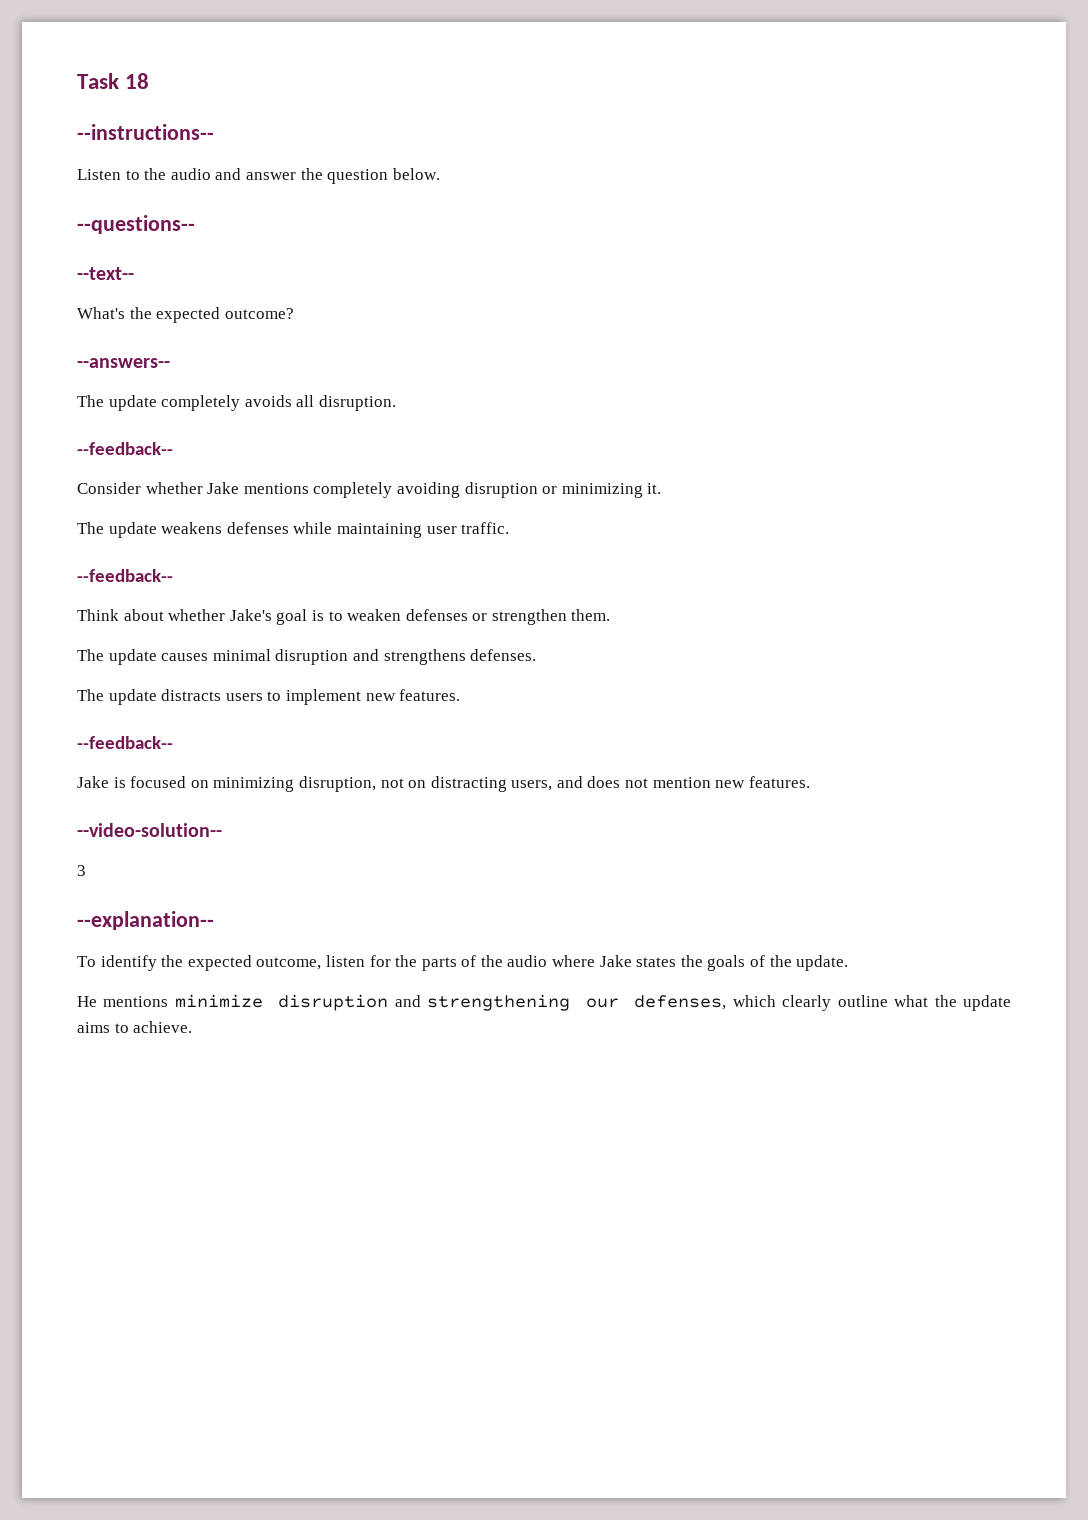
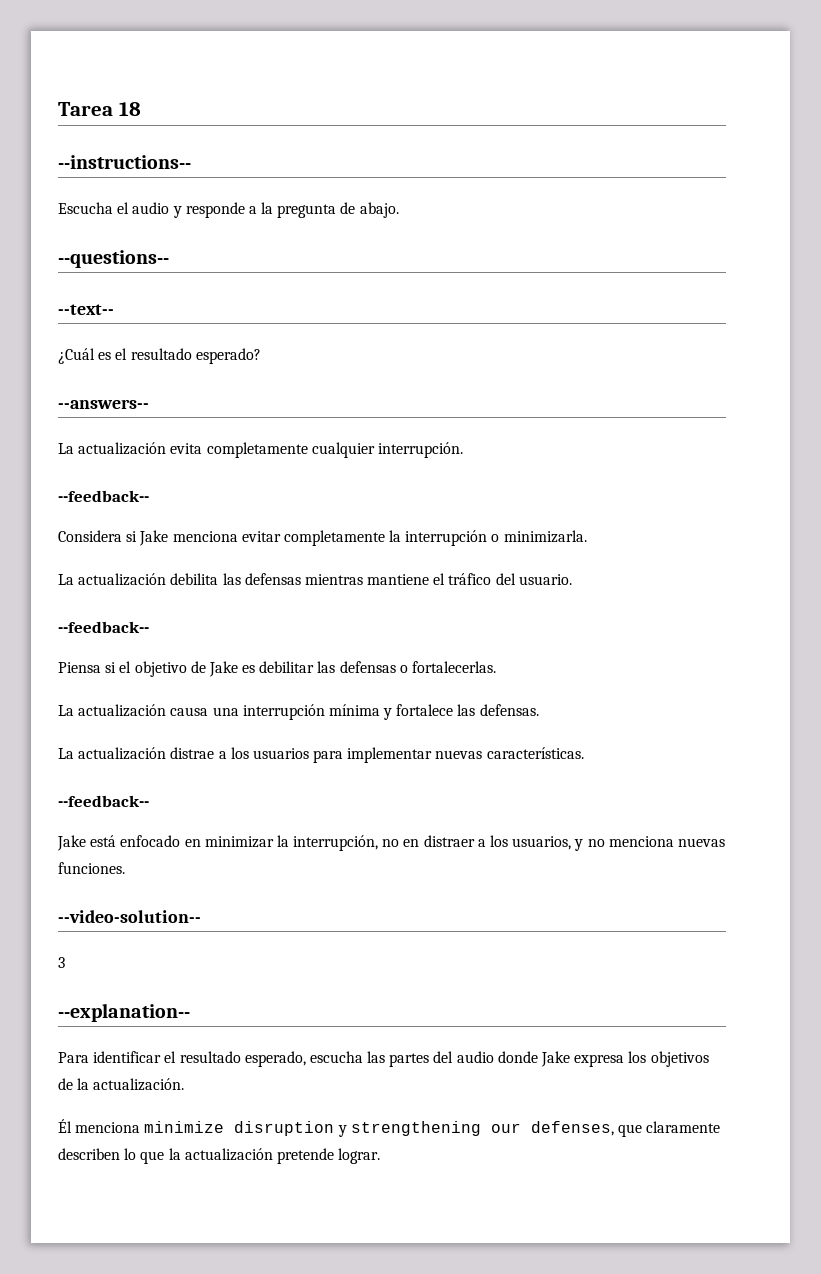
[77,73,119,89] Task -> [58,102,113,116] Tarea
[77,168,440,184] [77,215,195,234] [77,267,134,280] [77,307,294,323] [77,358,170,368] [77,395,396,411] [77,442,173,455] [77,482,662,498] [77,522,510,538] [77,569,173,582] [77,609,611,625] [77,649,537,665] [77,689,461,705] [77,736,173,749] [77,776,810,792] [77,823,222,837] [77,865,86,876] [77,911,214,930] [77,955,849,971] [77,996,169,1007] Listen to the audio and answer the question below. // --questions-- // --text-- // What's the expected outcome? // --answers-- // The update completely avoids all disruption. // --feedback-- // Consider whether Jake mentions completely avoiding disruption or minimizing it. // The update weakens defenses while maintaining user traffic. // --feedback-- // Think about whether Jake's goal is to weaken defenses or strengthen them. // The update causes minimal disruption and strengthens defenses. // The update distracts users to implement new features. // --feedback-- // Jake is focused on minimizing disruption, not on distracting users, and does not mention new features. // --video-solution-- // 3 // --explanation-- // To identify the expected outcome, listen for the parts of the audio where Jake states the goals of the update. // He mentions -> [58,202,399,218] [58,250,169,268] [58,304,114,315] [58,348,261,364] [58,399,149,409] [58,442,463,458] [58,490,149,502] [58,530,587,546] [58,573,572,586] [58,621,149,633] [58,661,497,677] [58,704,539,720] [58,747,584,763] [58,795,149,807] [57,835,725,851] [58,862,125,874] [58,910,201,923] [58,957,65,968] [58,1003,190,1022] [58,1051,709,1067] [58,1078,185,1091] [58,1119,141,1133] Escucha el audio y responde a la pregunta de abajo. // --questions-- // --text-- // ¿Cuál es el resultado esperado? // --answers-- // La actualización evita completamente cualquier interrupción. // --feedback-- // Considera si Jake menciona evitar completamente la interrupción o minimizarla. // La actualización debilita las defensas mientras mantiene el tráfico del usuario. // --feedback-- // Piensa si el objetivo de Jake es debilitar las defensas o fortalecerlas. // La actualización causa una interrupción mínima y fortalece las defensas. // La actualización distrae a los usuarios para implementar nuevas características. // --feedback-- // Jake está enfocado en minimizar la interrupción, no en distraer a los usuarios, y no menciona nuevas funciones. // --video-solution-- // 3 // --explanation-- // Para identificar el resultado esperado, escucha las partes del audio donde Jake expresa los objetivos de la actualización. // Él menciona
[394,995,421,1007] and -> [337,1125,347,1137] y
[732,995,1011,1011] [77,1021,193,1033] which clearly outline what the update aims to achieve. -> [617,1121,721,1137] [58,1148,381,1164] que claramente describen lo que la actualización pretende lograr.

